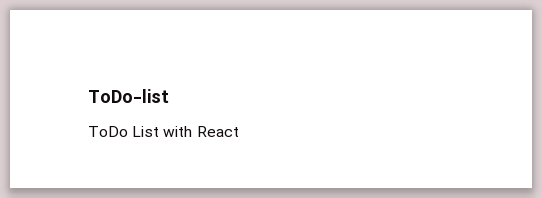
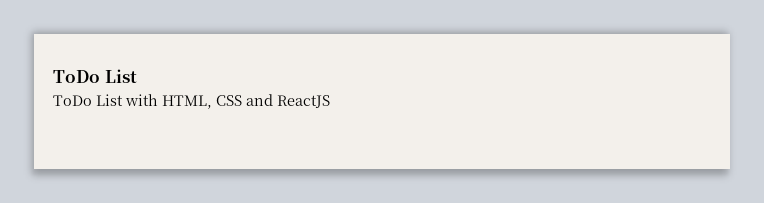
[88,89,169,103] ToDo-list -> [53,69,137,83] ToDo List
[196,126,239,137] React -> [162,94,330,109] HTML, CSS and ReactJS

